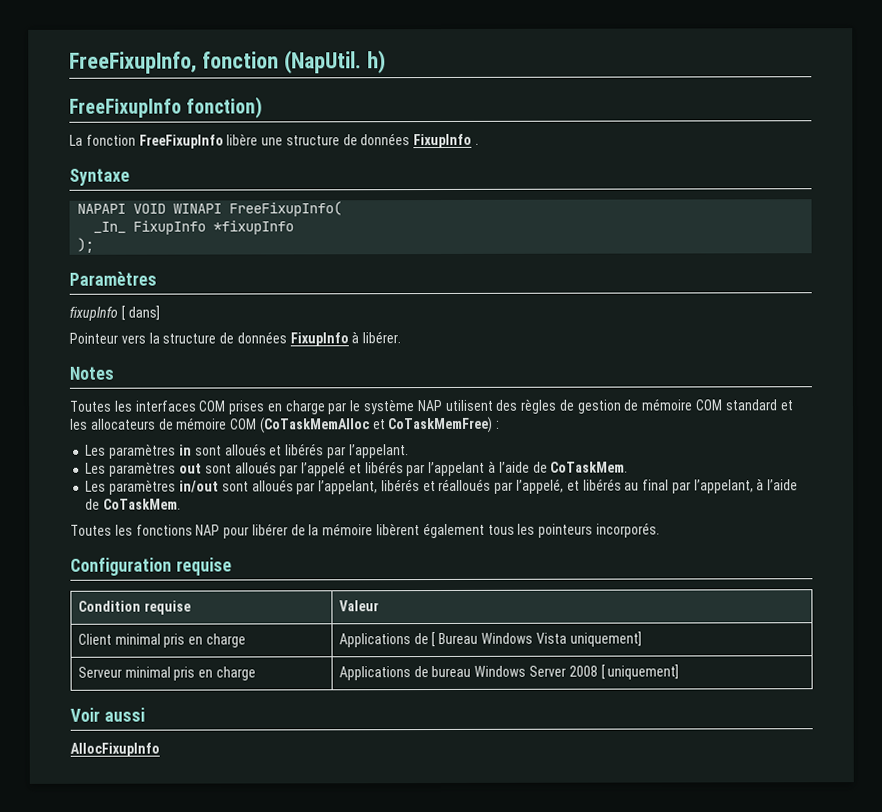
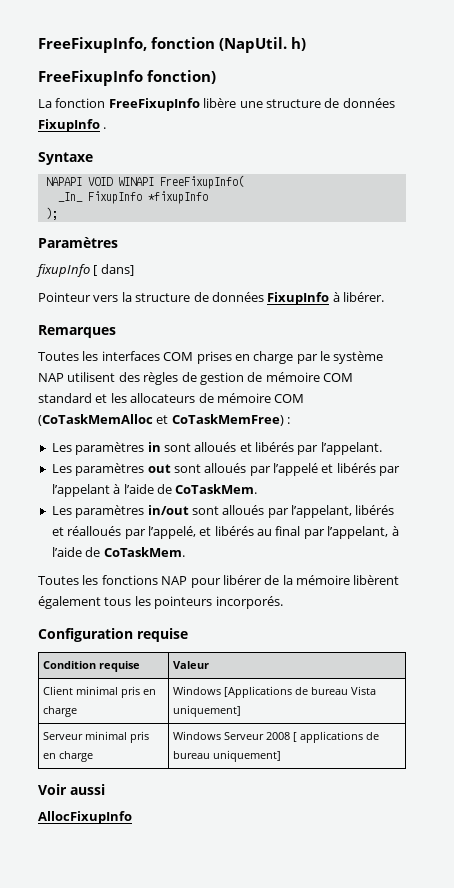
[69,366,114,380] Notes -> [38,325,116,338] Remarques
[338,632,534,648] Applications de [ Bureau Windows -> [173,686,349,698] Windows [Applications de bureau
[338,664,606,681] Applications de bureau Windows Server 2008 [ -> [173,731,380,743] [173,751,211,759] Windows Serveur 2008 [ applications de bureau

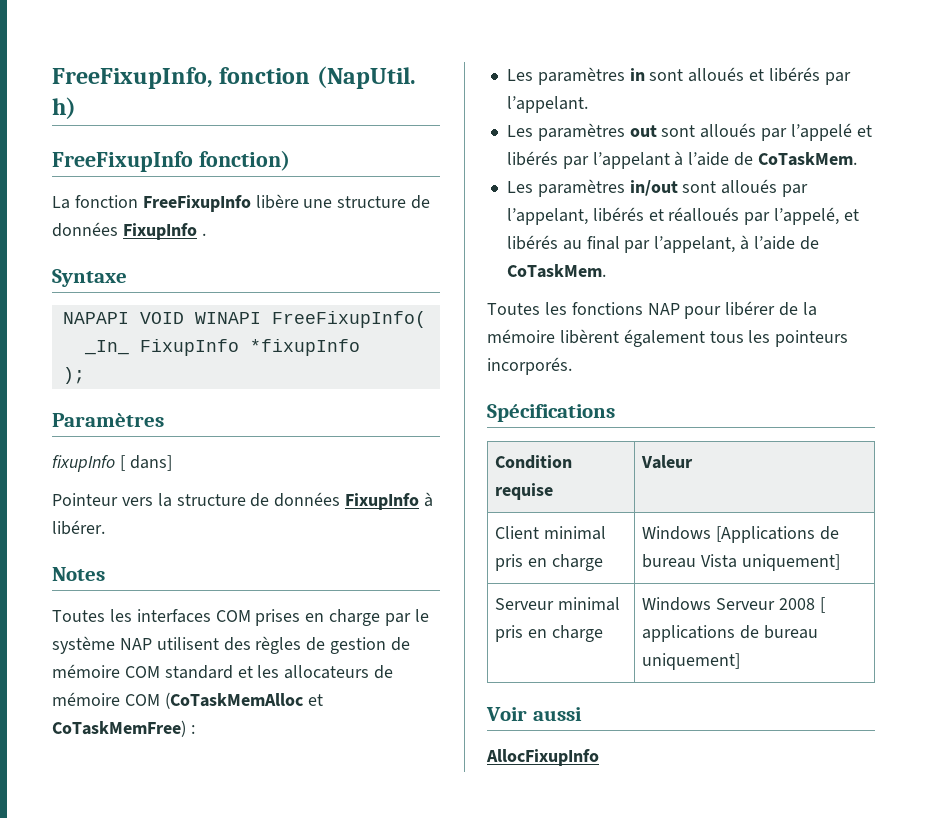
[38,325,116,338] Remarques -> [52,567,105,581] Notes
[38,628,188,642] Configuration requise -> [487,404,615,422] Spécifications

